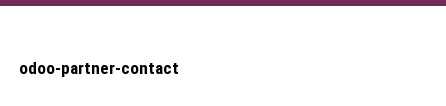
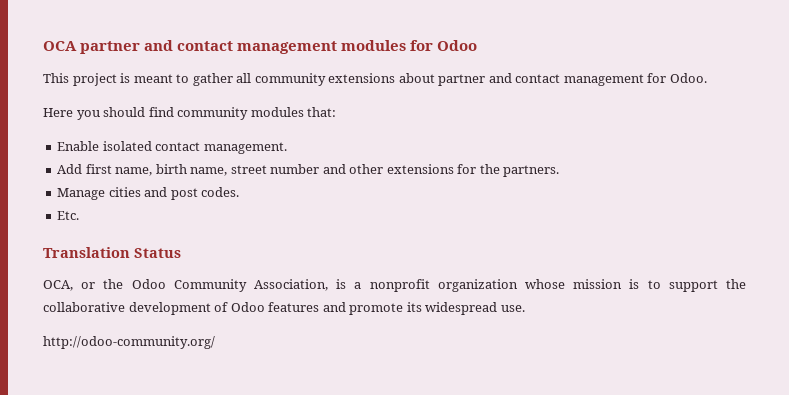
[19,62,179,77] odoo-partner-contact -> [43,40,478,54] [43,73,707,86] [43,107,337,120] [57,141,287,154] [57,164,560,177] [57,187,240,200] [57,211,80,220] [43,247,181,258] [43,279,747,292] [43,302,525,315] [43,336,215,349] OCA partner and contact management modules for Odoo // This project is meant to gather all community extensions about partner and contact management for Odoo. // Here you should find community modules that: // Enable isolated contact management. // Add first name, birth name, street number and other extensions for the partners. // Manage cities and post codes. // Etc. // Translation Status // OCA, or the Odoo Community Association, is a nonprofit organization whose mission is to support the collaborative development of Odoo features and promote its widespread use. // http://odoo-community.org/

